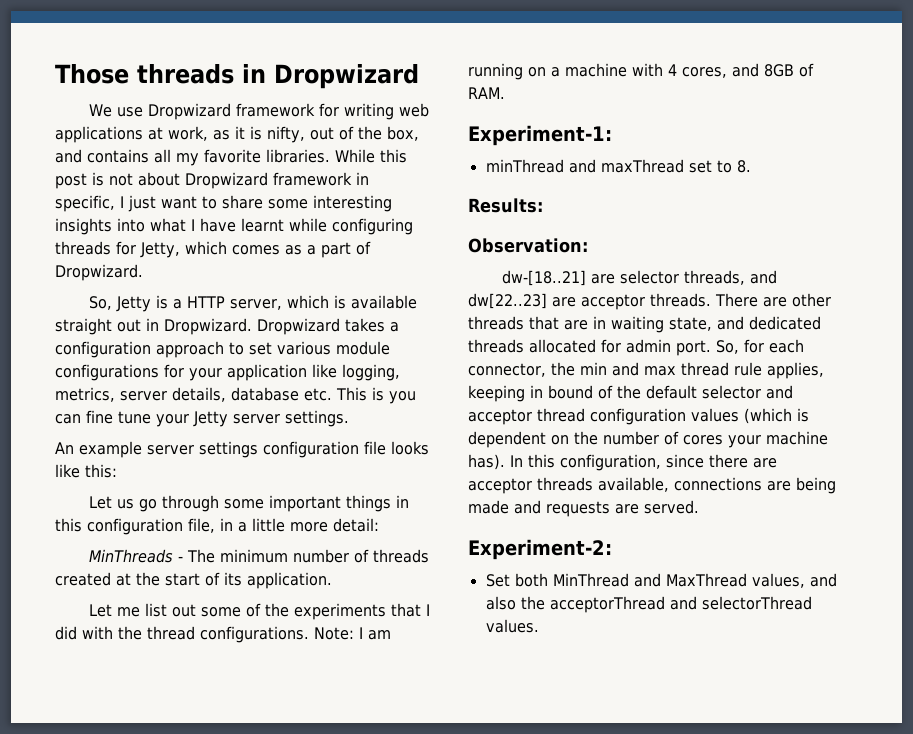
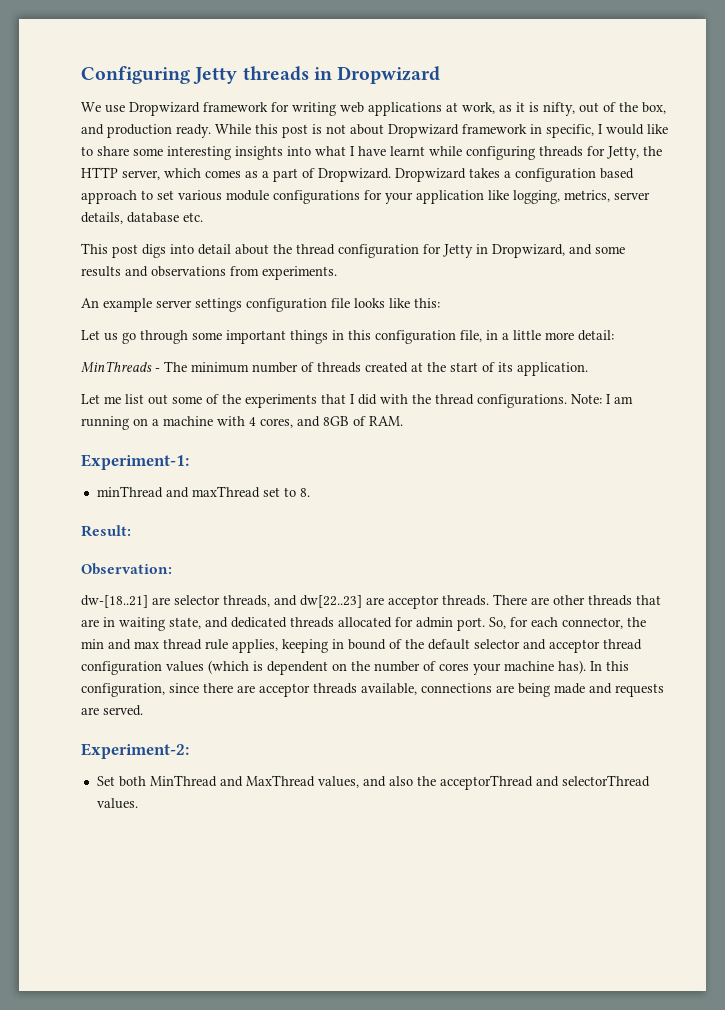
[55,64,129,84] Those -> [81,66,238,84] Configuring Jetty
[87,149,330,166] contains all my favorite libraries. -> [107,124,211,138] production ready.
[128,195,197,212] just want -> [606,124,668,135] would like
(180, 250) none -> [643,146,662,156] [81,167,160,180] the HTTP server,
[89,295,418,312] [55,318,252,335] // So, Jetty is a HTTP server, which is available straight out in Dropwizard. -> (391, 175) none
(151, 349) none -> [600,168,634,179] based
[336,387,416,404] [55,410,349,427] This is you can fine tune your Jetty server settings. -> [81,243,625,258] [81,266,337,280] // This post digs into detail about the thread configuration for Jetty in Dropwizard, and some results and observations from experiments.
[468,198,543,213] Results: -> [81,525,131,537] Result:

